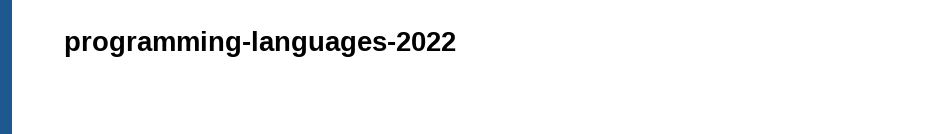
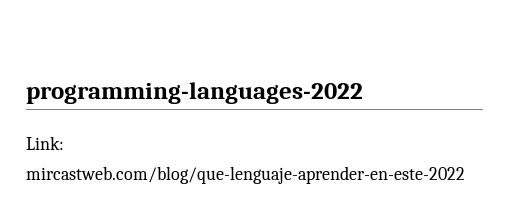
(456, 44) none -> [26,136,64,150] [26,166,465,184] // Link: mircastweb.com/blog/que-lenguaje-aprender-en-este-2022

